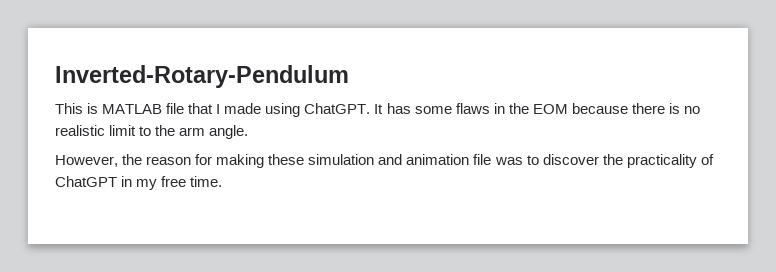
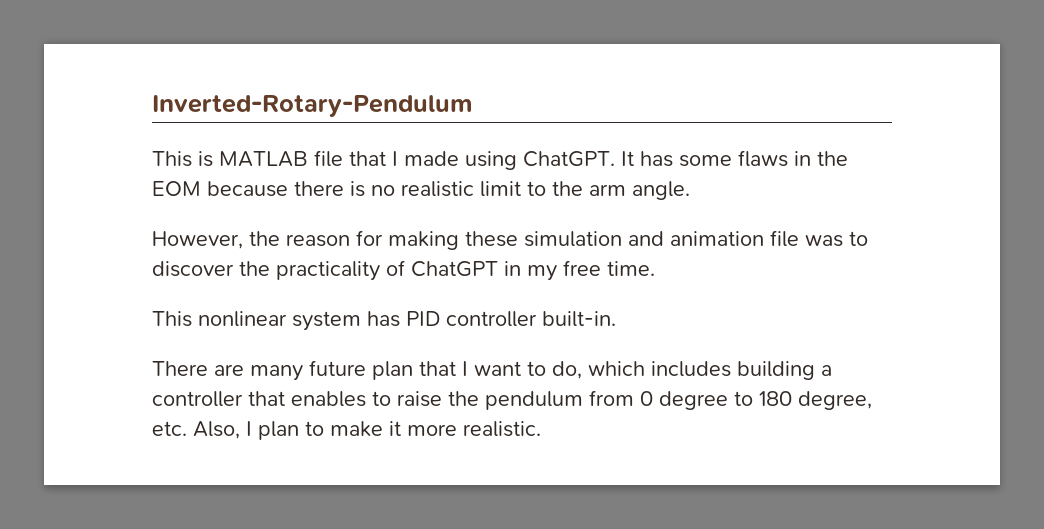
(223, 181) none -> [152,311,616,331] [152,360,832,381] [152,390,872,410] [152,421,541,440] // This nonlinear system has PID controller built-in. // There are many future plan that I want to do, which includes building a controller that enables to raise the pendulum from 0 degree to 180 degree, etc. Also, I plan to make it more realistic.

